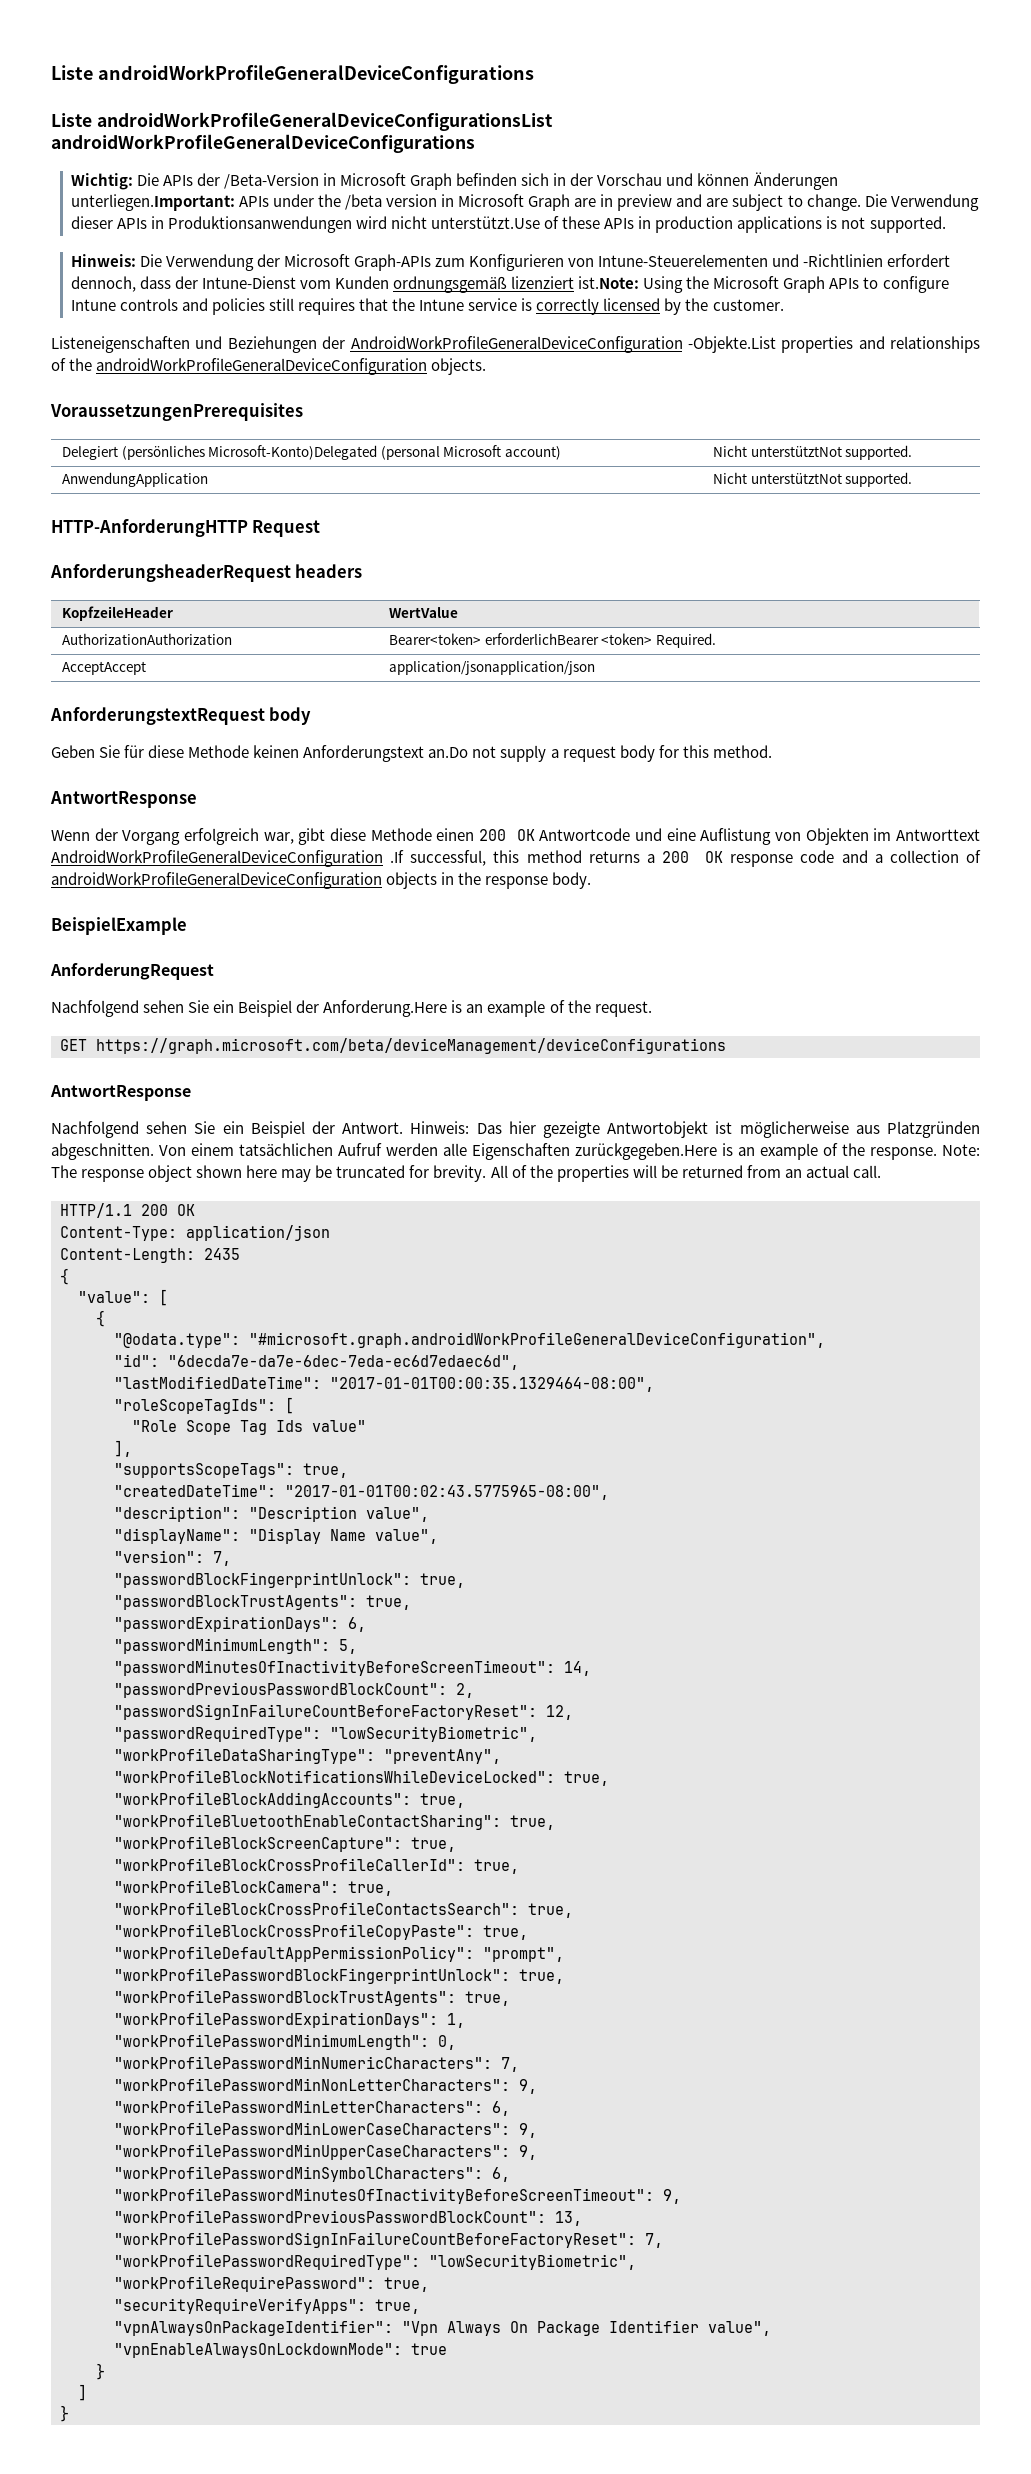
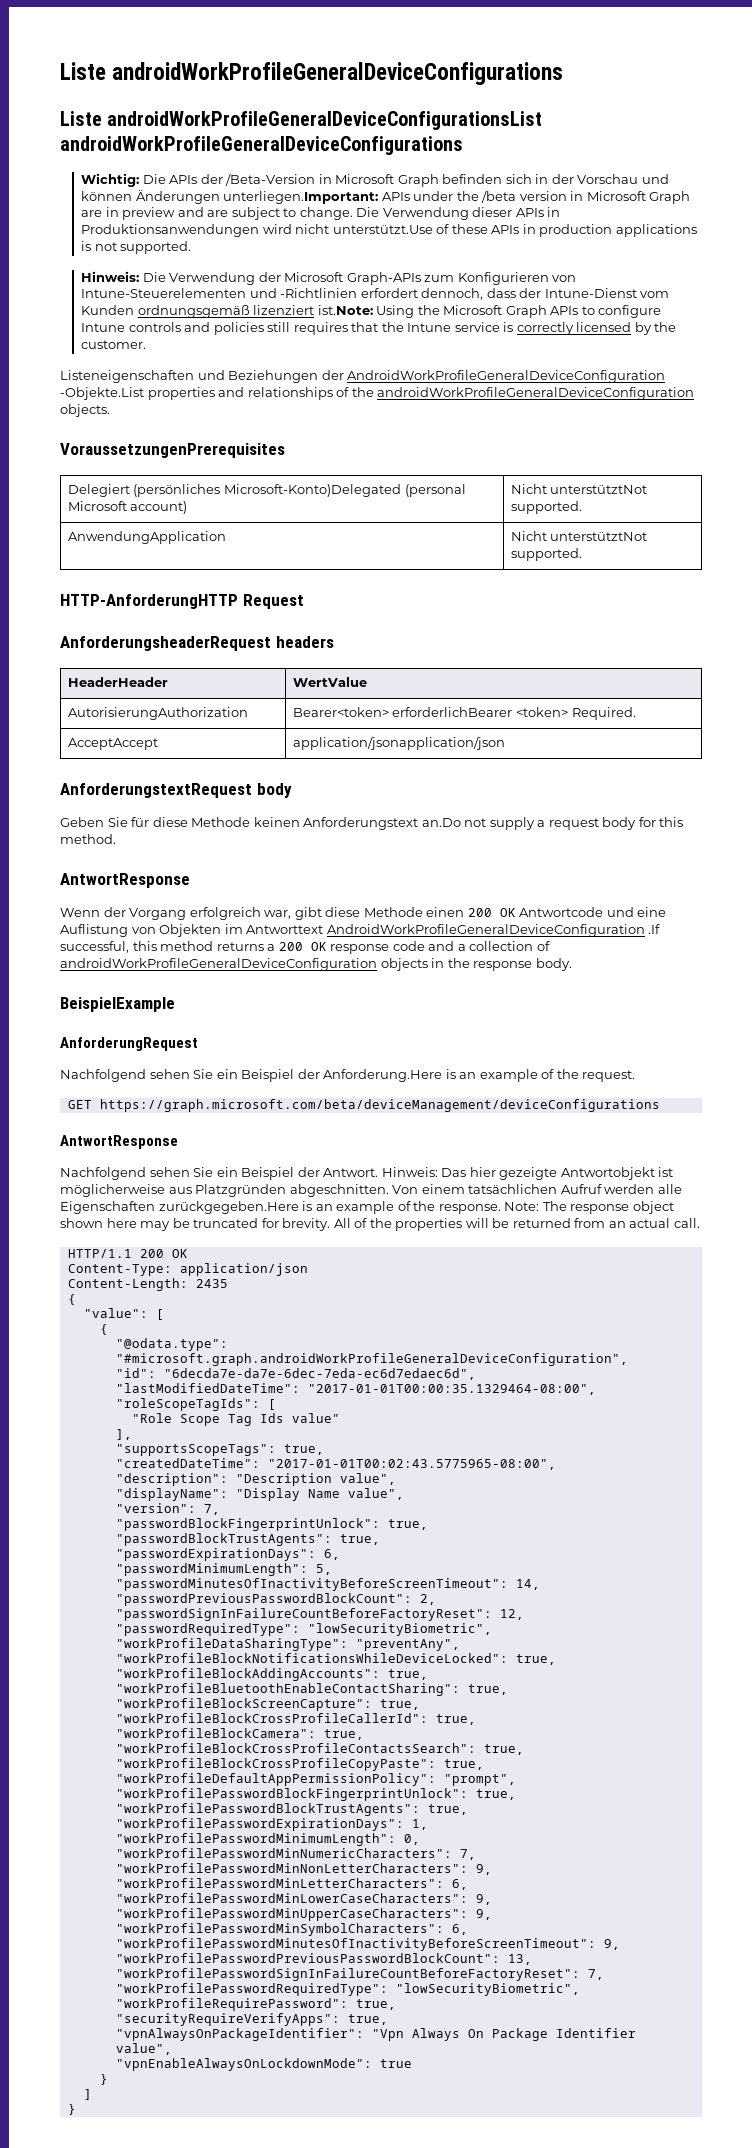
[61,606,173,621] KopfzeileHeader -> [67,677,168,687] HeaderHeader
[61,633,232,645] AuthorizationAuthorization -> [67,707,248,720] AutorisierungAuthorization

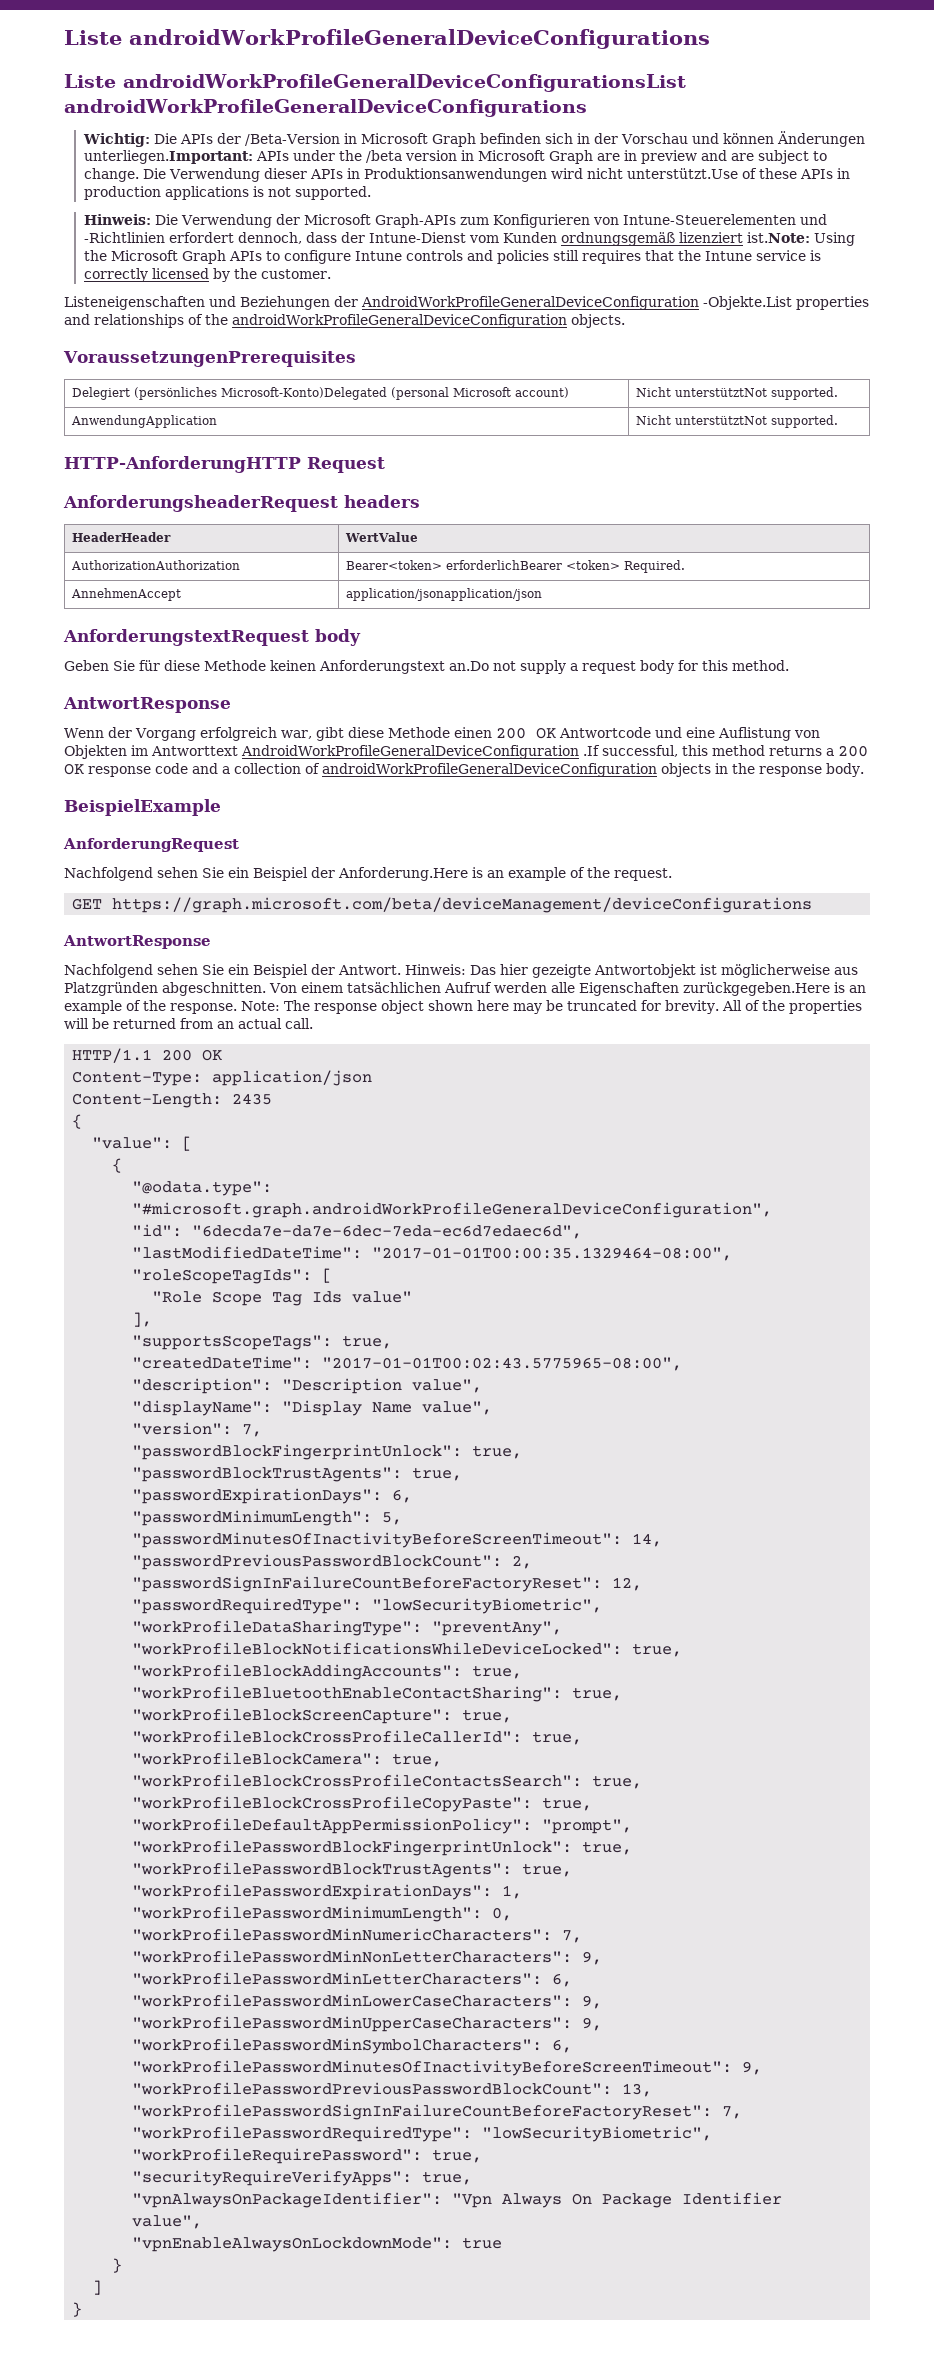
[67,707,248,720] AutorisierungAuthorization -> [70,560,240,570] AuthorizationAuthorization
[67,738,158,750] AcceptAccept -> [70,588,181,601] AnnehmenAccept

